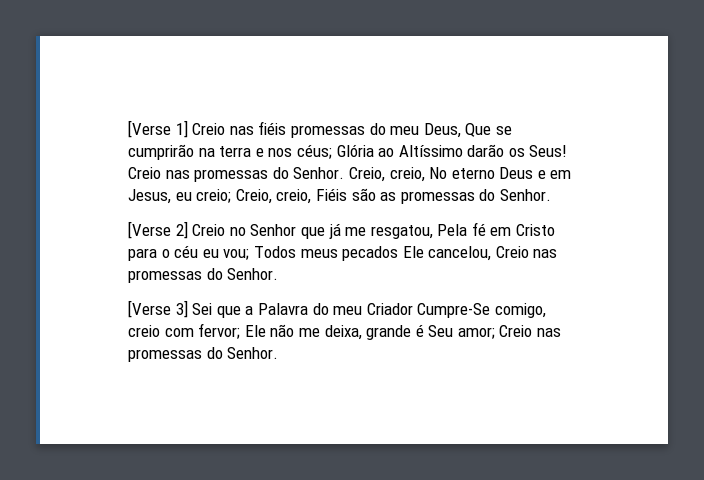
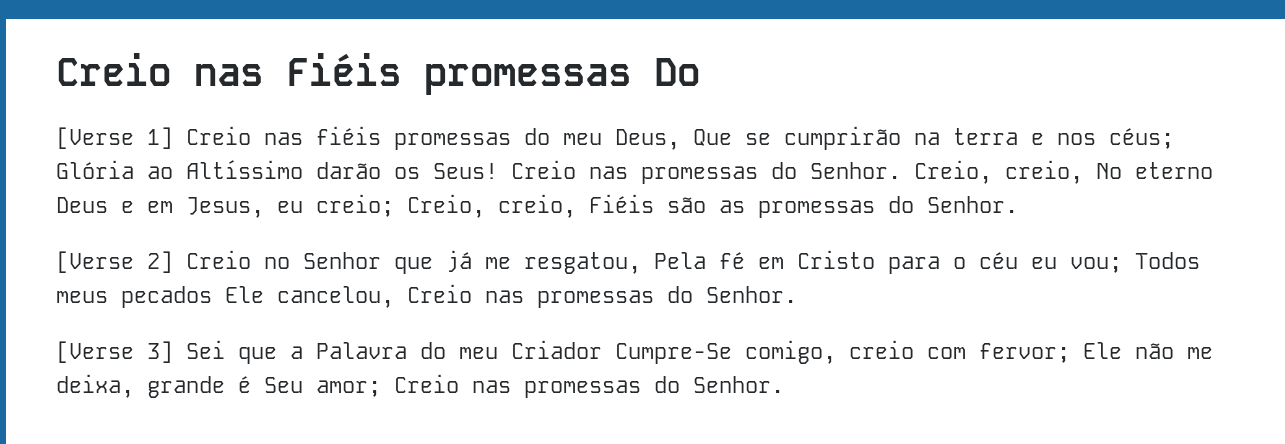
(128, 129) none -> [56,53,700,95] Creio nas Fiéis promessas Do //

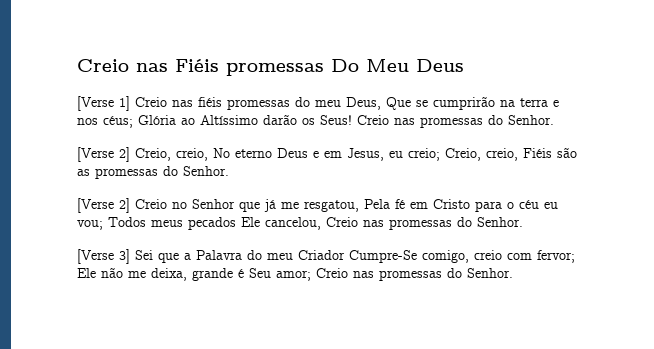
(700, 72) none -> [366,59,464,72] Meu Deus
(901, 170) none -> [77,147,130,162] // [Verse 2]

